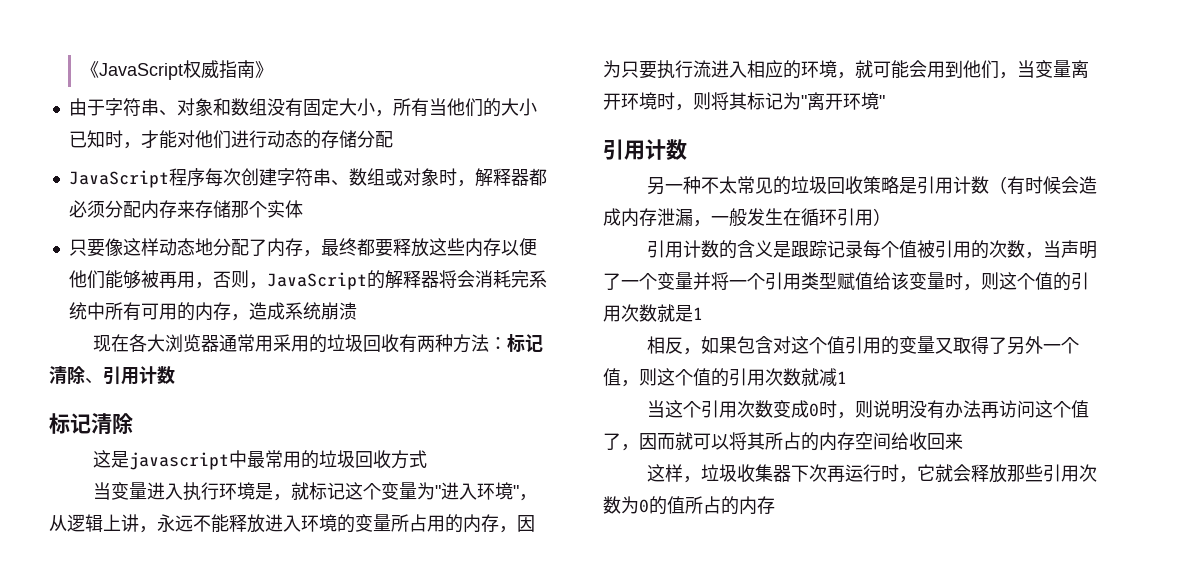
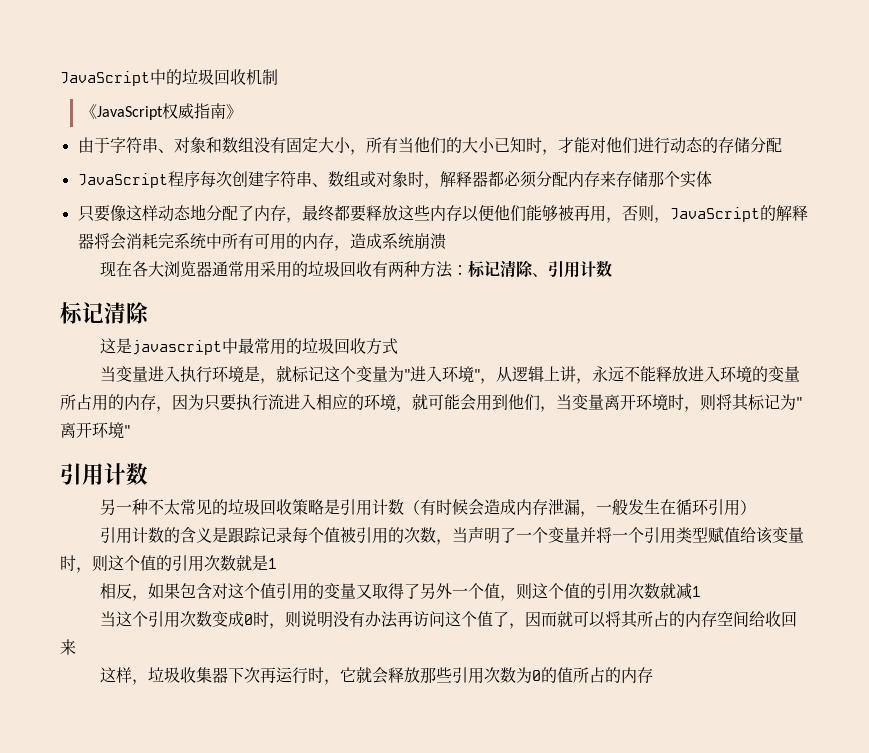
(80, 69) none -> [60,69,278,86] JavaScript中的垃圾回收机制 //

